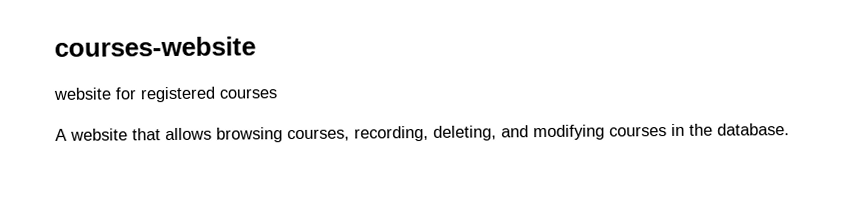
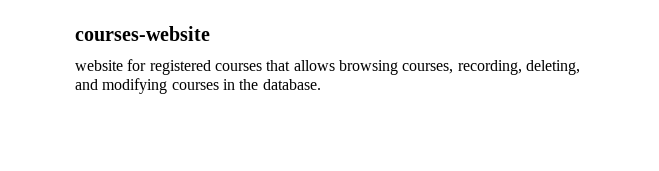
[55,128,128,141] // A website -> (262, 67) none

